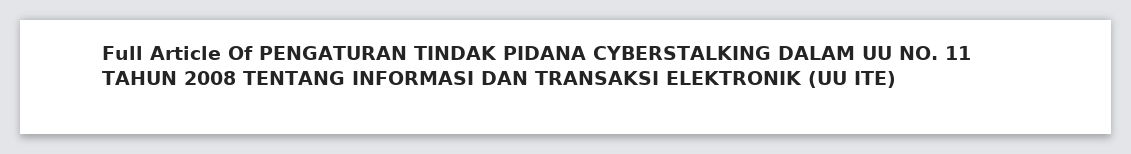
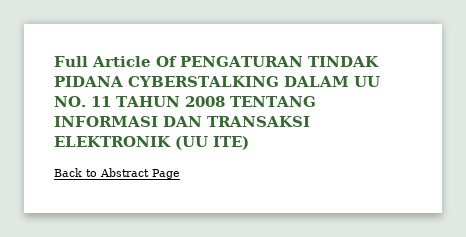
(896, 79) none -> [54,168,180,179] // Back to Abstract Page

